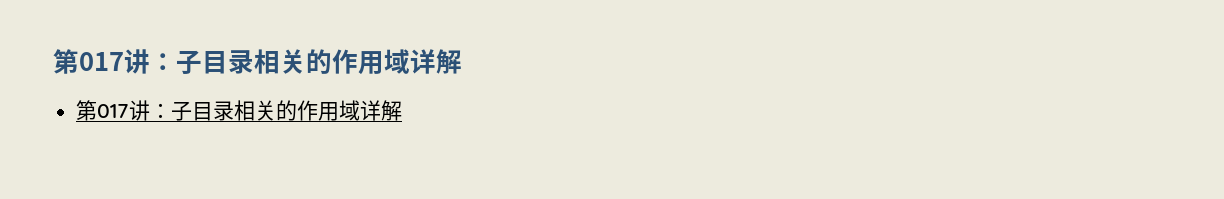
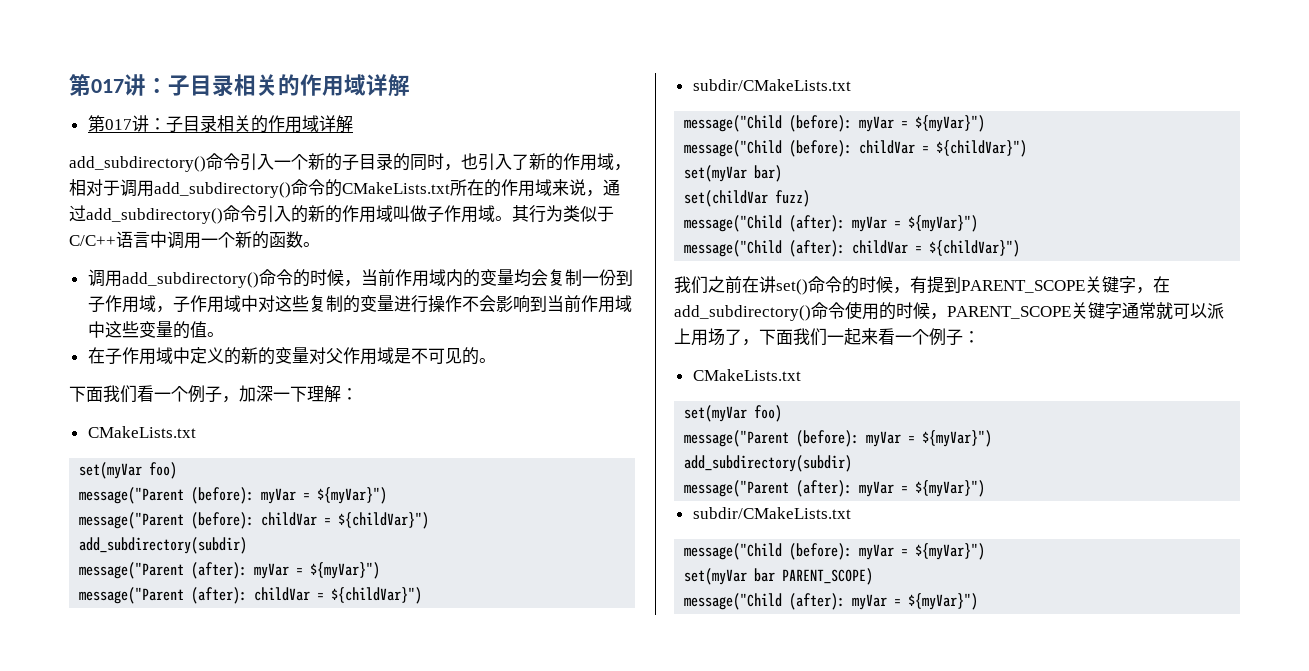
(403, 110) none -> [69,153,631,172] [69,179,620,198] [69,205,614,224] [69,231,320,249] [87,269,633,288] [87,295,632,313] [87,321,224,339] [87,347,496,365] [69,385,358,403] [87,426,196,438] [79,462,178,479] [79,487,388,504] [79,512,430,529] [79,537,248,554] [79,562,381,579] [79,587,423,604] [692,79,851,91] [684,115,986,132] [684,140,1028,157] [684,165,783,182] [684,190,811,207] [684,215,979,232] [684,240,1021,257] [674,276,1170,295] [674,301,1224,321] [674,328,980,346] [692,369,801,381] [684,405,783,422] [684,430,993,447] [684,455,853,472] [684,480,986,497] [692,507,851,519] [684,543,986,560] [684,568,874,585] [684,593,979,610] // add_subdirectory()命令引入一个新的子目录的同时，也引入了新的作用域，相对于调用add_subdirectory()命令的CMakeLists.txt所在的作用域来说，通过add_subdirectory()命令引入的新的作用域叫做子作用域。其行为类似于C/C++语言中调用一个新的函数。 // 调用add_subdirectory()命令的时候，当前作用域内的变量均会复制一份到子作用域，子作用域中对这些复制的变量进行操作不会影响到当前作用域中这些变量的值。 // 在子作用域中定义的新的变量对父作用域是不可见的。 // 下面我们看一个例子，加深一下理解： // CMakeLists.txt // set(myVar foo) // message("Parent (before): myVar = ${myVar}") // message("Parent (before): childVar = ${childVar}") // add_subdirectory(subdir) // message("Parent (after): myVar = ${myVar}") // message("Parent (after): childVar = ${childVar}") // subdir/CMakeLists.txt // message("Child (before): myVar = ${myVar}") // message("Child (before): childVar = ${childVar}") // set(myVar bar) // set(childVar fuzz) // message("Child (after): myVar = ${myVar}") // message("Child (after): childVar = ${childVar}") // 我们之前在讲set()命令的时候，有提到PARENT_SCOPE关键字，在add_subdirectory()命令使用的时候，PARENT_SCOPE关键字通常就可以派上用场了，下面我们一起来看一个例子： // CMakeLists.txt // set(myVar foo) // message("Parent (before): myVar = ${myVar}") // add_subdirectory(subdir) // message("Parent (after): myVar = ${myVar}") // subdir/CMakeLists.txt // message("Child (before): myVar = ${myVar}") // set(myVar bar PARENT_SCOPE) // message("Child (after): myVar = ${myVar}")

